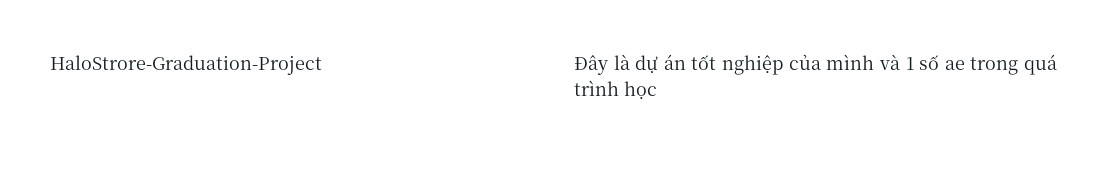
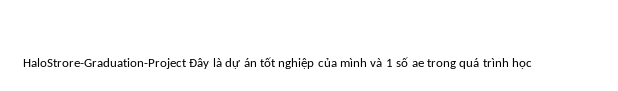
(322, 65) // -> (187, 63) none

